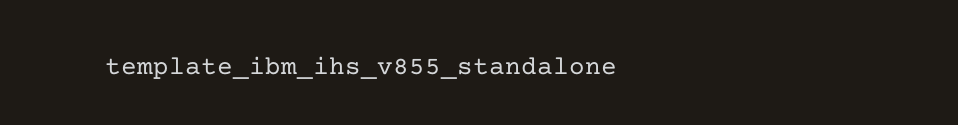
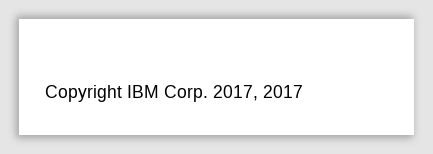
[105,56,617,79] template_ibm_ihs_v855_standalone -> [45,85,303,102] Copyright IBM Corp. 2017, 2017

